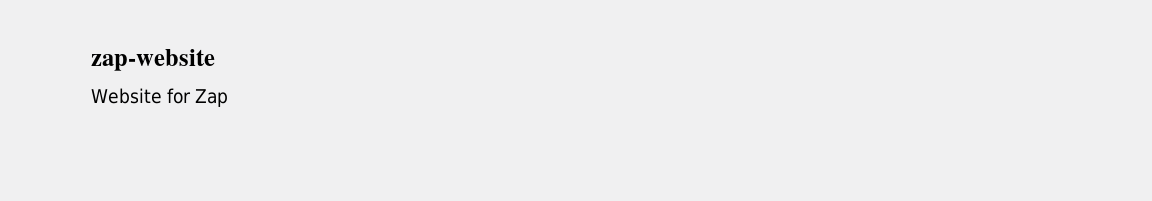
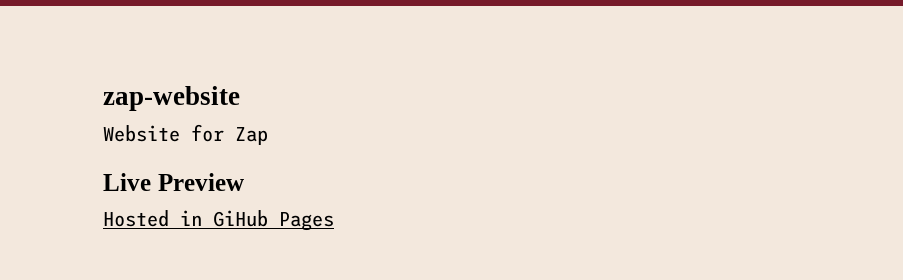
(229, 98) none -> [103,173,244,191] [103,210,334,231] // Live Preview // Hosted in GiHub Pages

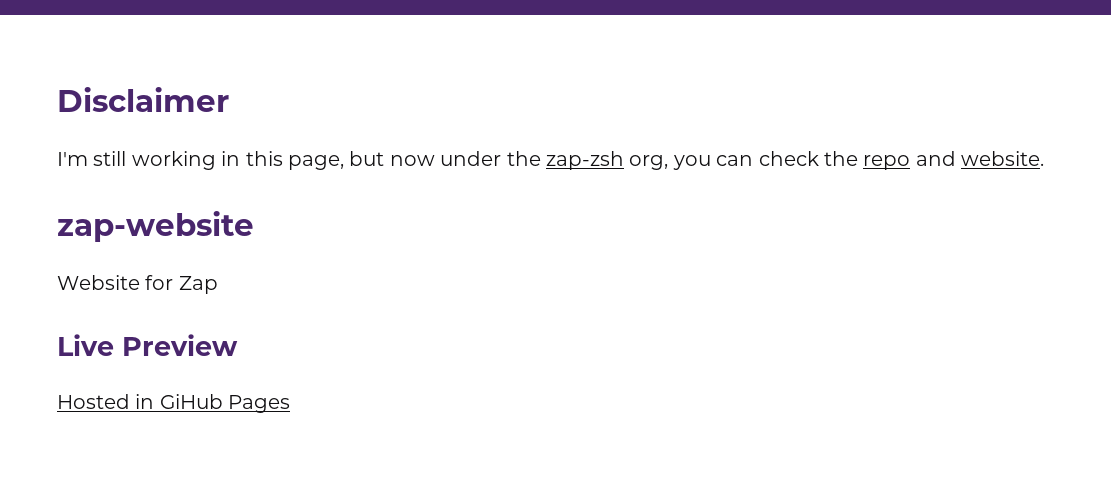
(103, 98) none -> [57,87,229,112] [57,151,1045,170] Disclaimer // I'm still working in this page, but now under the zap-zsh org, you can check the repo and website. //

